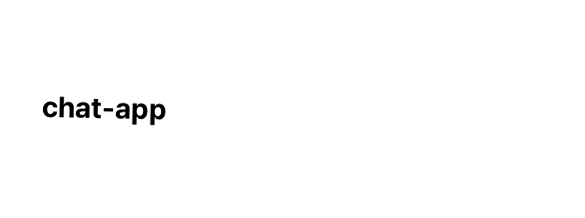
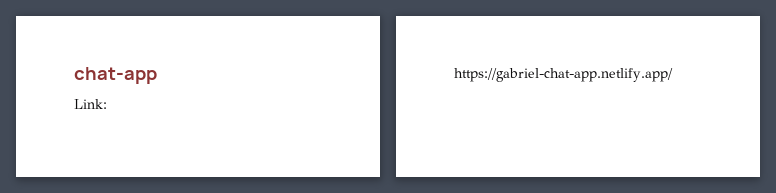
(168, 110) none -> [74,99,107,109] [454,68,673,82] // Link: https://gabriel-chat-app.netlify.app/

